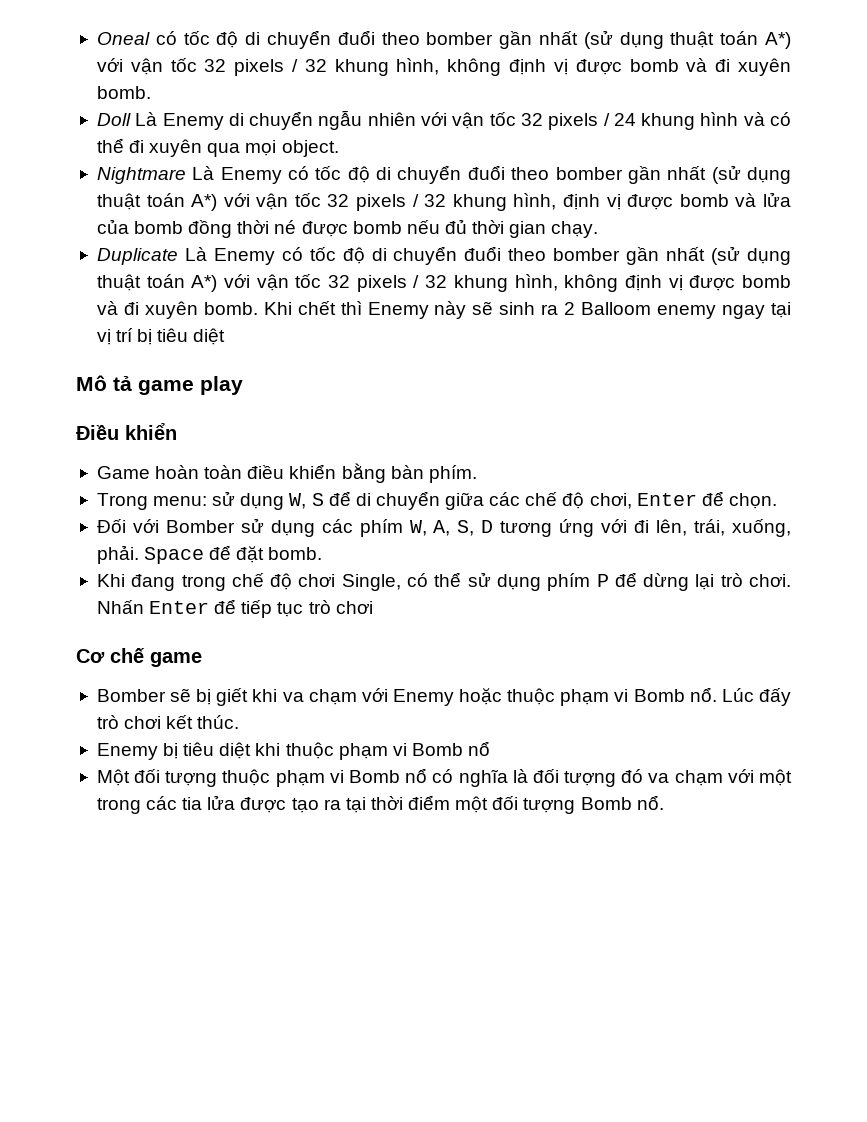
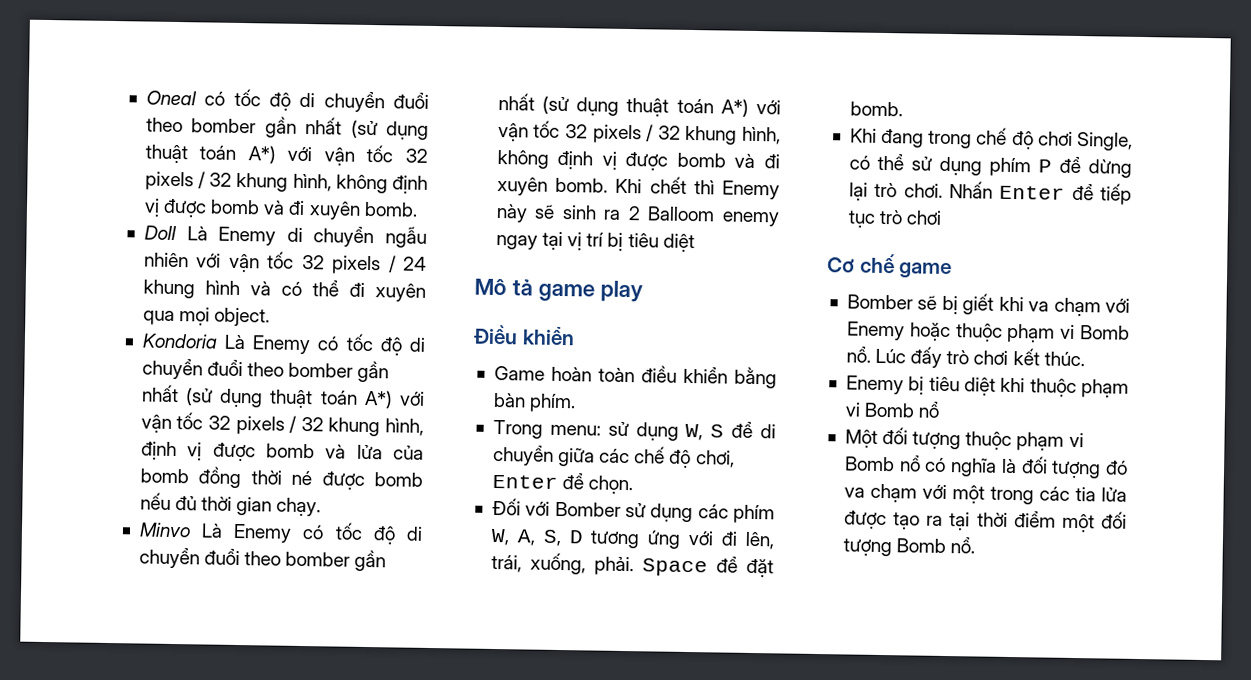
[96,167,186,184] Nightmare -> [141,333,218,349] Kondoria
[96,248,178,265] Duplicate -> [138,522,191,538] Minvo

